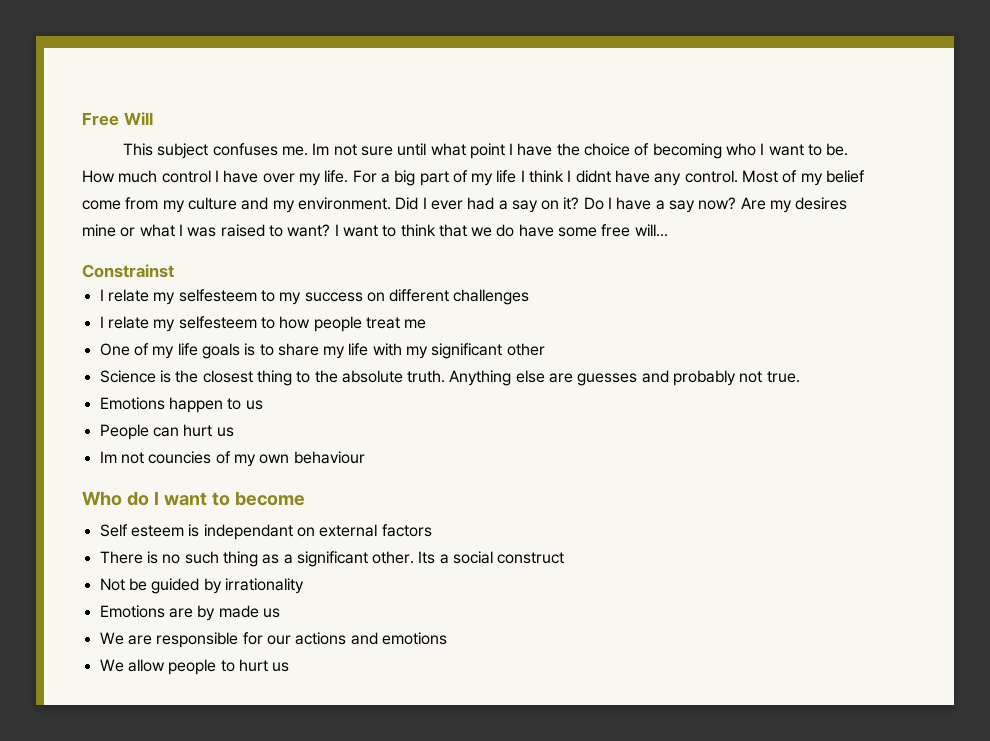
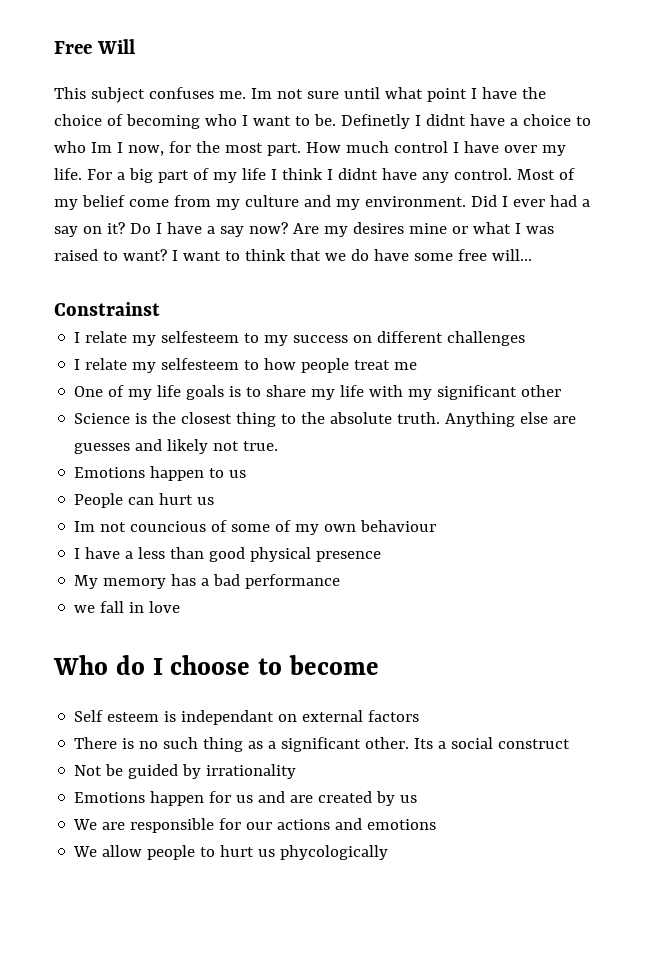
(849, 149) none -> [340,114,591,129] [54,141,301,156] Definetly I didnt have a choice to who Im I now, for the most part.
[673,370,737,386] probably -> [167,439,209,454] likely
[148,451,212,464] councies -> [130,520,271,532] councious of some
(365, 457) none -> [74,547,382,562] [74,574,341,589] [74,601,181,613] // I have a less than good physical presence // My memory has a bad performance // we fall in love
[163,492,207,506] want -> [170,655,251,675] choose
[168,605,259,621] are by made -> [150,791,396,806] happen for us and are created by
(290, 667) none -> [280,845,389,860] phycologically

